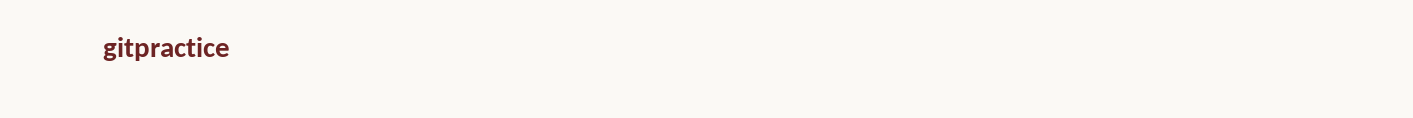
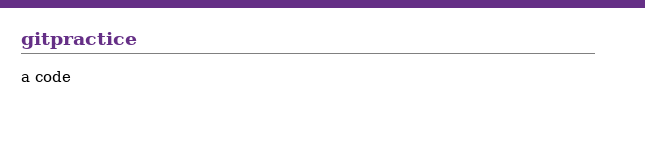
(230, 49) none -> [21,71,71,82] // a code

